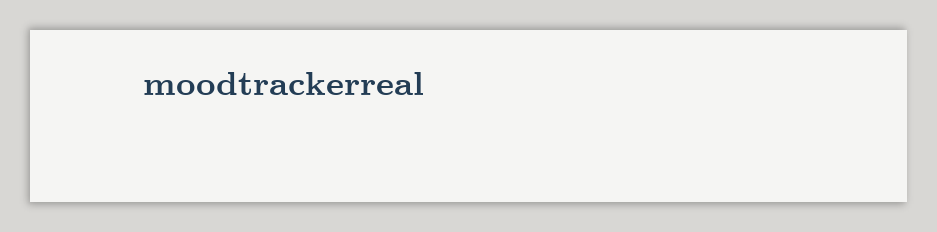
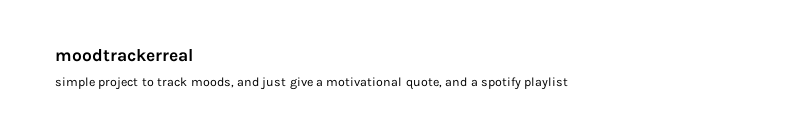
(424, 83) none -> [55,77,569,90] // simple project to track moods, and just give a motivational quote, and a spotify playlist

